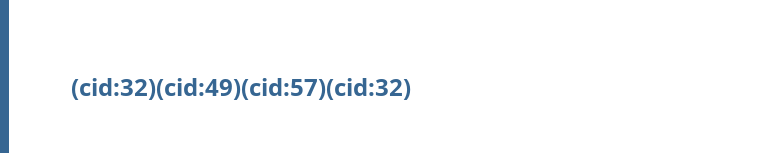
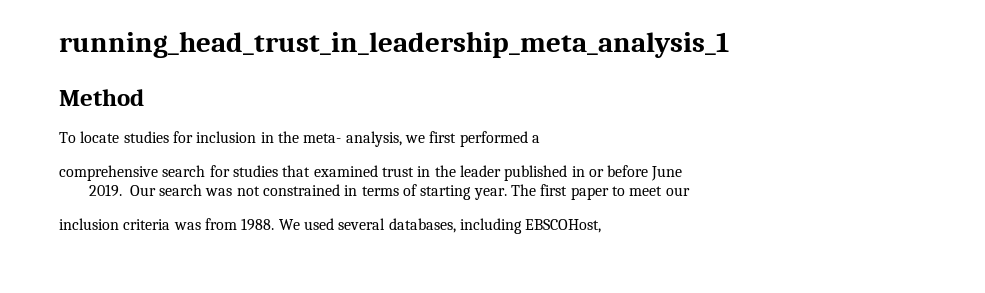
[71,78,411,100] (cid:32)(cid:49)(cid:57)(cid:32) -> [59,31,729,58] [59,89,144,106] [59,131,540,147] [59,165,683,181] [88,184,690,200] [59,218,602,234] running_head_trust_in_leadership_meta_analysis_1 // Method // To locate studies for inclusion in the meta- analysis, we first performed a // comprehensive search for studies that examined trust in the leader published in or before June // 2019. Our search was not constrained in terms of starting year. The first paper to meet our // inclusion criteria was from 1988. We used several databases, including EBSCOHost,

